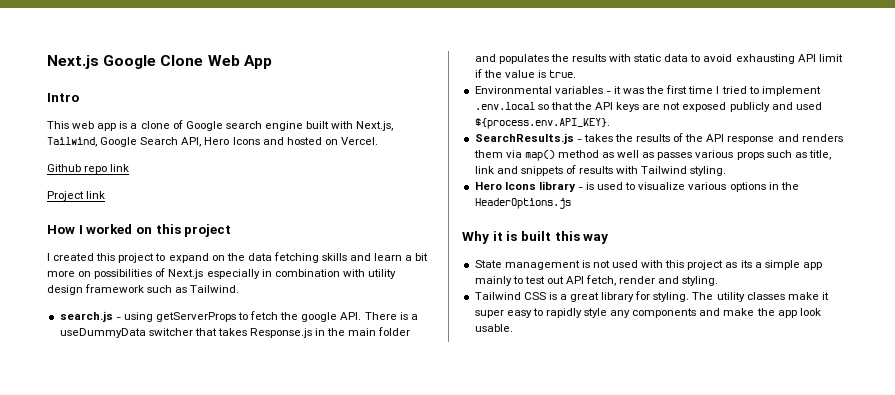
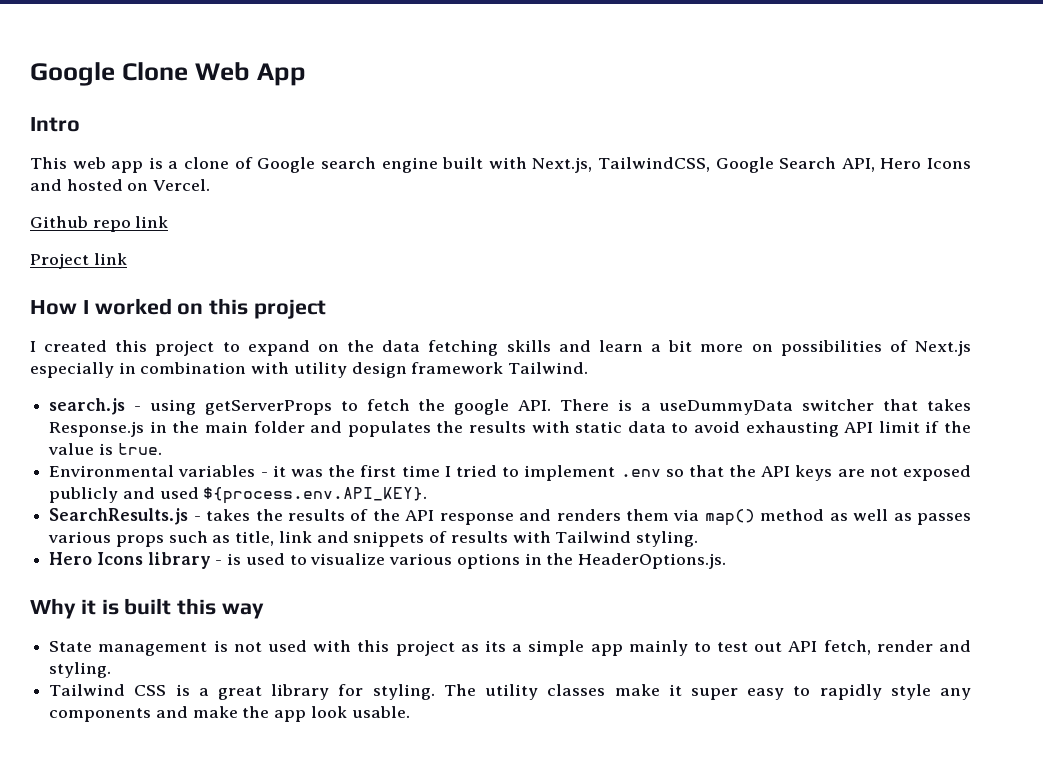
[47,55,99,69] Next.js -> (30, 74) none
[47,137,97,147] Tailwind, -> [597,157,710,172] TailwindCSS,
[147,285,188,293] such as -> (504, 368) none
[474,102,535,110] .env.local -> [620,469,661,477] .env
[474,198,571,209] HeaderOptions.js -> [577,553,726,569] HeaderOptions.js.

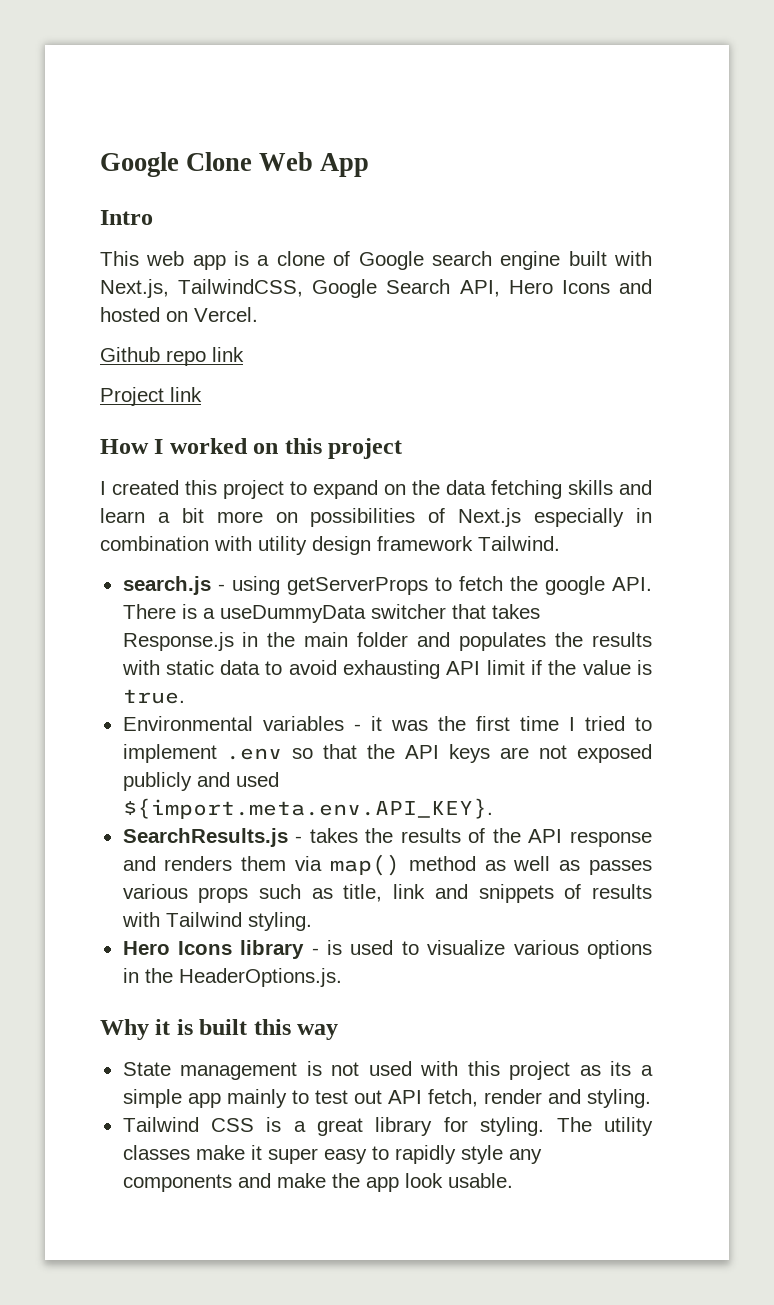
[203,487,428,504] ${process.env.API_KEY}. -> [122,798,493,819] ${import.meta.env.API_KEY}.

